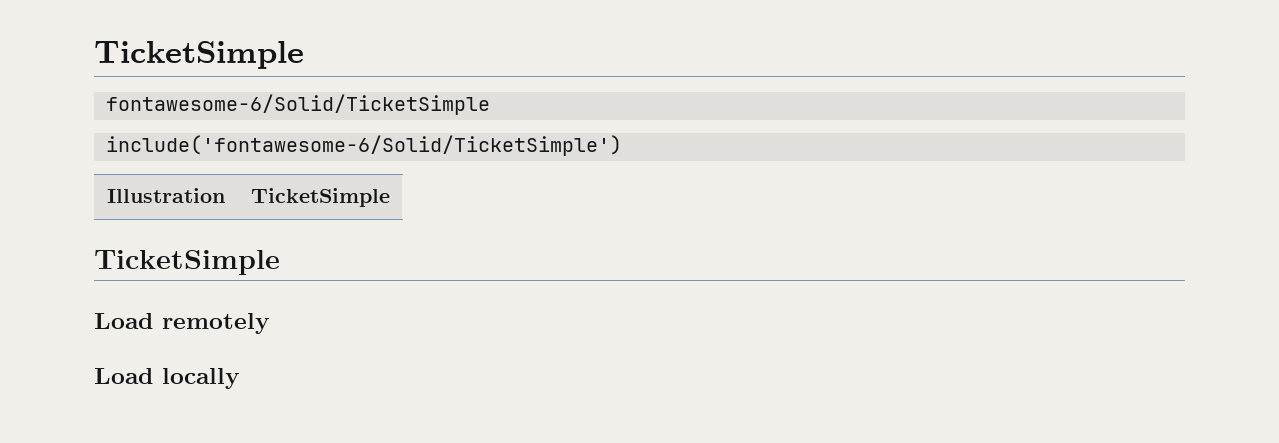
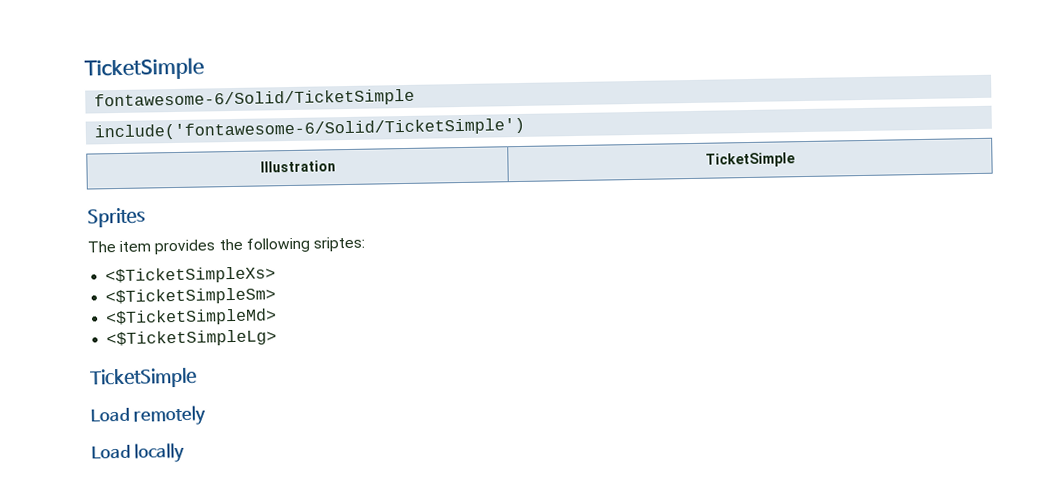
(390, 197) none -> [87,207,146,228] [87,236,365,255] [105,266,277,285] [105,287,277,306] [105,308,278,327] [106,329,278,348] // Sprites // The item provides the following sriptes: // <$TicketSimpleXs> // <$TicketSimpleSm> // <$TicketSimpleMd> // <$TicketSimpleLg>

